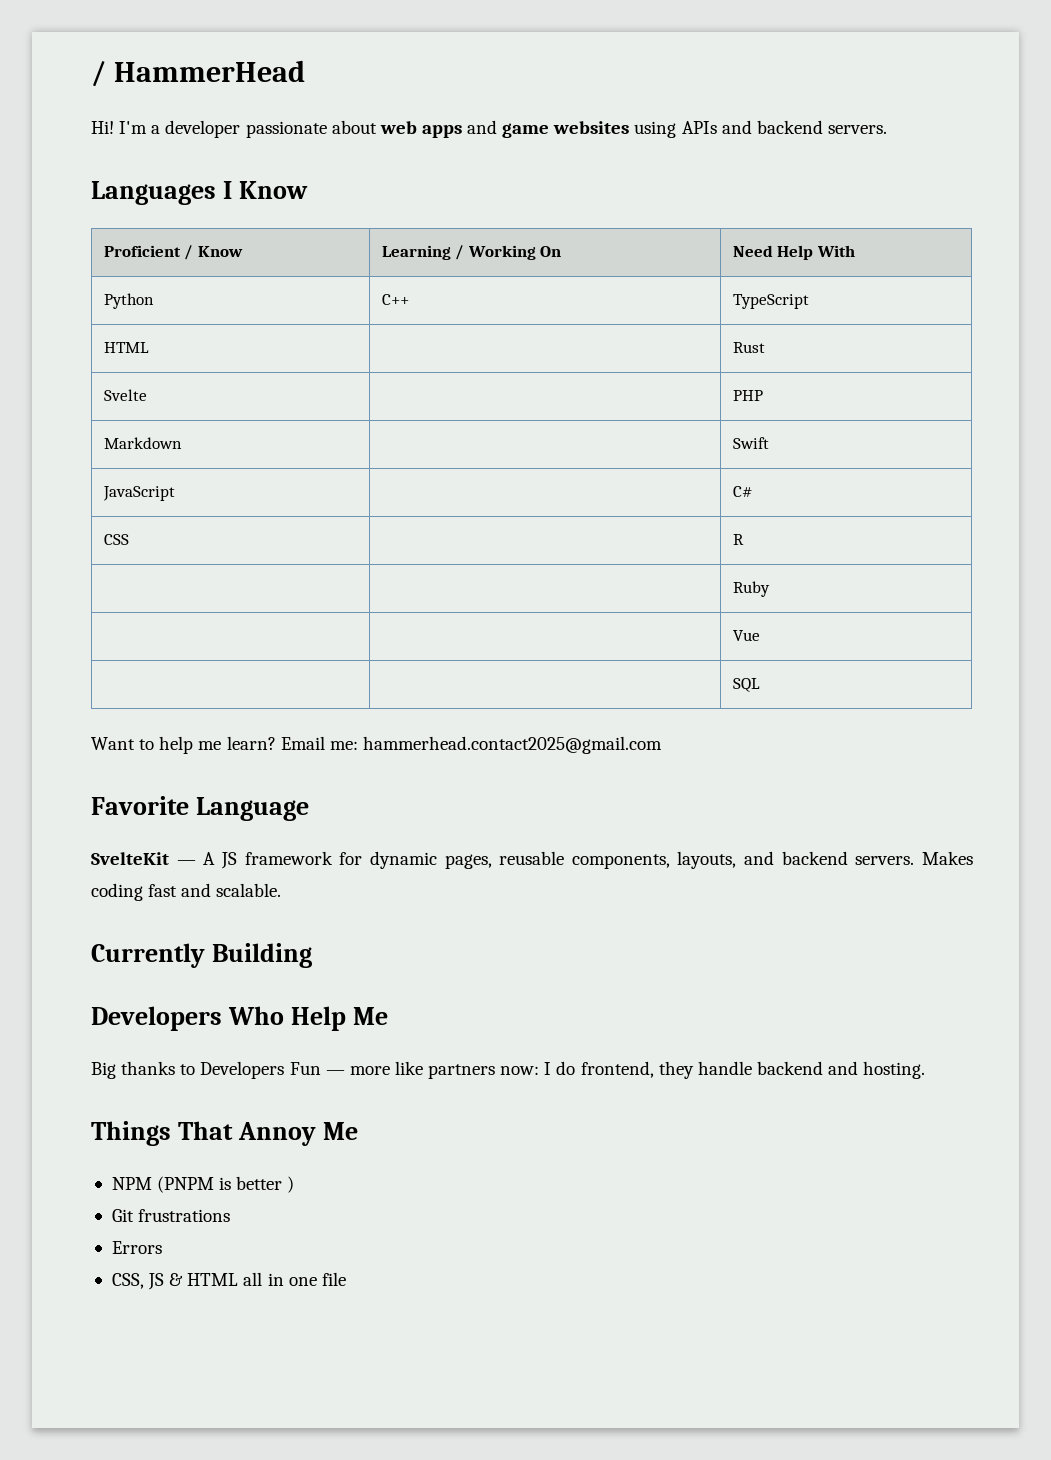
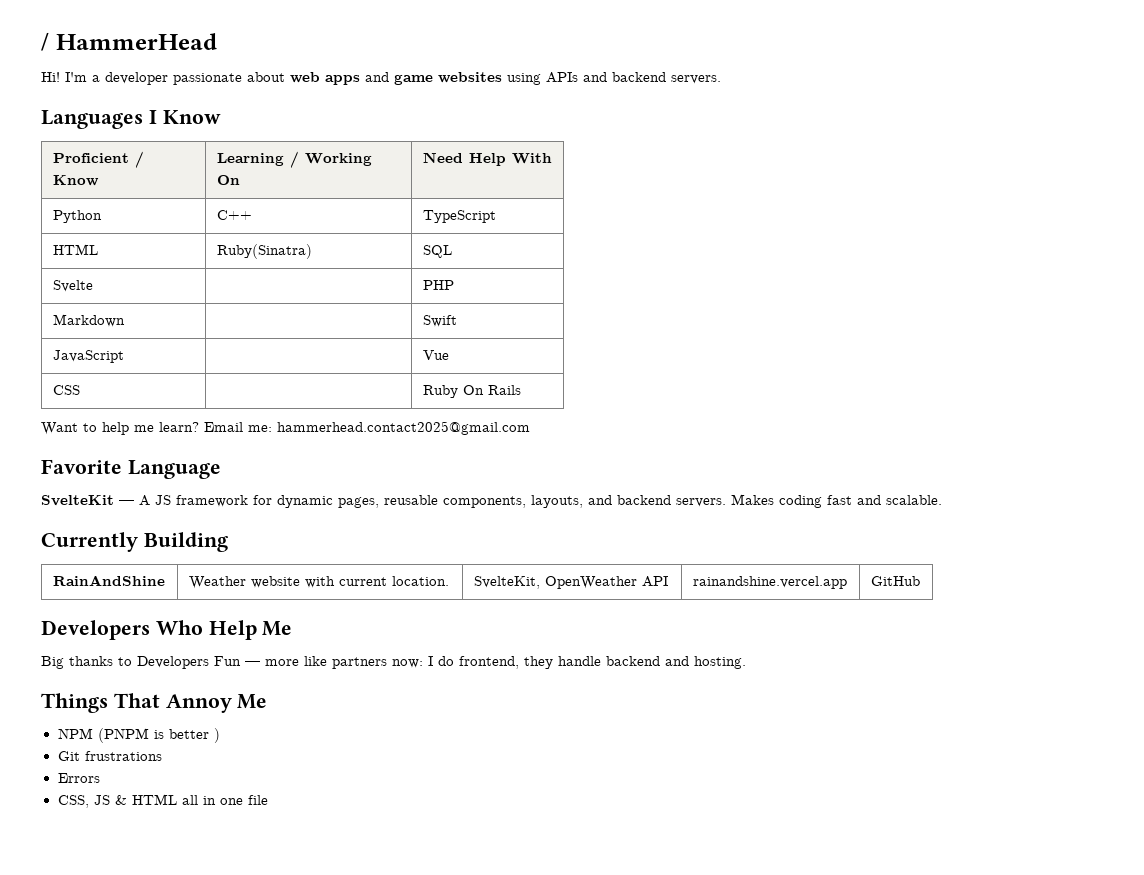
[732,342,765,353] | Rust -> [216,244,312,259] [422,245,452,258] Ruby(Sinatra) | SQL
[732,486,753,497] C# -> [422,350,449,360] Vue
[732,534,744,545] | R // | -> (80, 390) none
[732,630,760,641] [732,678,760,692] // | | Vue // | | SQL -> [462,385,521,395] On Rails
(312, 955) none -> [52,575,165,586] [188,576,449,589] [473,576,668,589] [692,576,847,589] [870,576,920,586] // RainAndShine | Weather website with current location. | SvelteKit, OpenWeather API | rainandshine.vercel.app | GitHub

